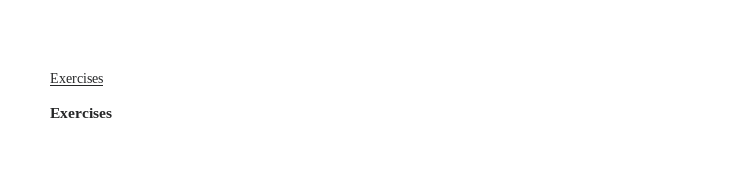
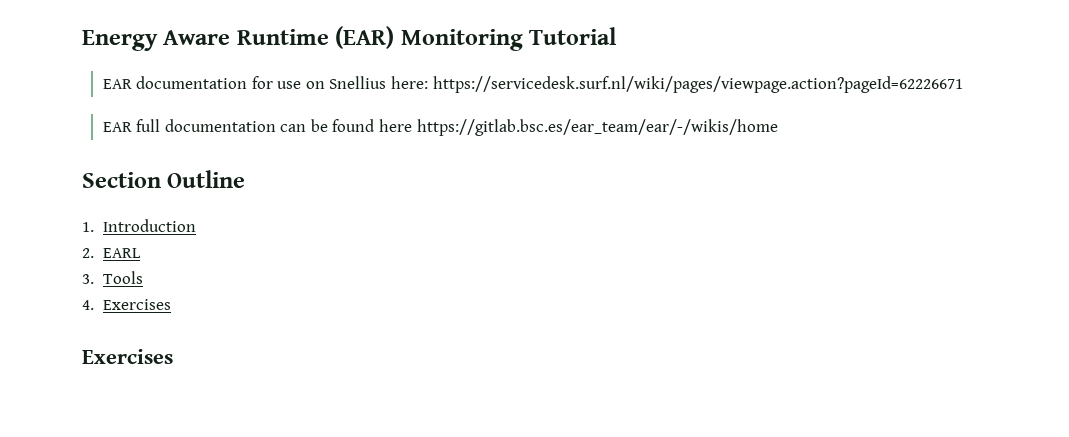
(50, 78) none -> [82,26,618,51] [102,76,963,93] [102,119,778,136] [82,170,246,188] [82,219,196,232] [82,248,141,258] [82,271,143,284] [82,300,94,310] Energy Aware Runtime (EAR) Monitoring Tutorial // EAR documentation for use on Snellius here: https://servicedesk.surf.nl/wiki/pages/viewpage.action?pageId=62226671 // EAR full documentation can be found here https://gitlab.bsc.es/ear_team/ear/-/wikis/home // Section Outline // 1. Introduction // 2. EARL // 3. Tools // 4.

